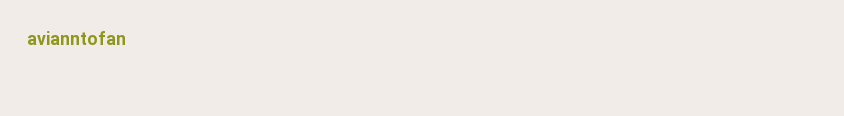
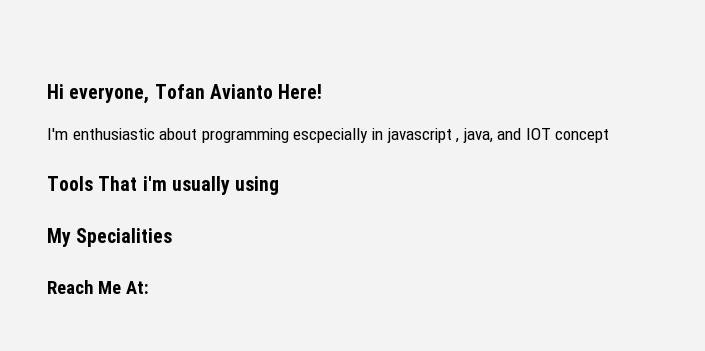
[27,31,126,45] avianntofan -> [47,84,323,104] [47,128,610,143] [47,176,280,195] [47,228,173,247] [47,280,149,294] Hi everyone, Tofan Avianto Here! // I'm enthusiastic about programming escpecially in javascript , java, and IOT concept // Tools That i'm usually using // My Specialities // Reach Me At:

